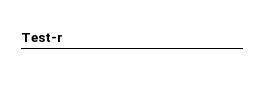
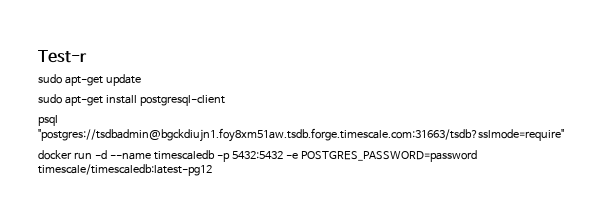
(63, 37) none -> [38,74,141,86] [38,94,225,106] [38,115,58,126] [38,128,564,142] [38,150,477,162] [38,164,212,176] // sudo apt-get update // sudo apt-get install postgresql-client // psql "postgres://tsdbadmin@bgckdiujn1.foy8xm51aw.tsdb.forge.timescale.com:31663/tsdb?sslmode=require" // docker run -d --name timescaledb -p 5432:5432 -e POSTGRES_PASSWORD=password timescale/timescaledb:latest-pg12

